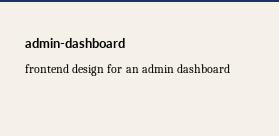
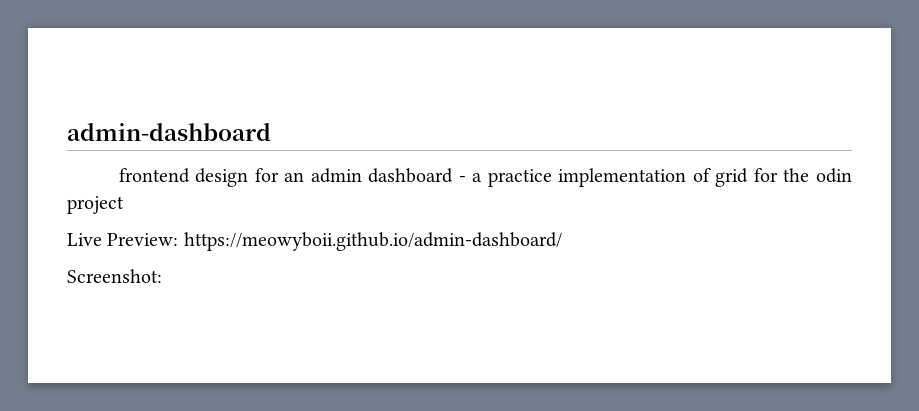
(231, 68) none -> [458,168,852,187] [67,196,124,214] [67,232,562,251] [67,269,162,283] - a practice implementation of grid for the odin project // Live Preview: https://meowyboii.github.io/admin-dashboard/ // Screenshot:

